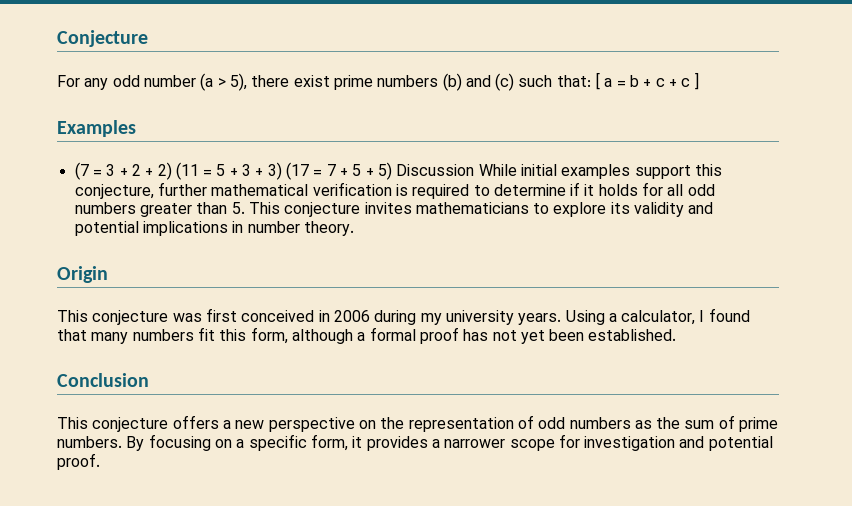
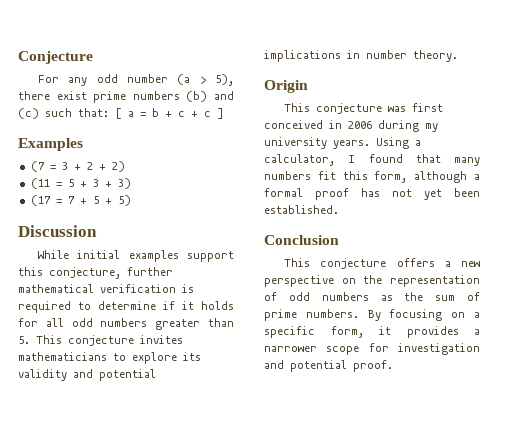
(172, 171) none -> (125, 166) //
(282, 171) none -> (131, 183) //
(392, 171) none -> (131, 200) //
(475, 170) none -> (97, 231) //

